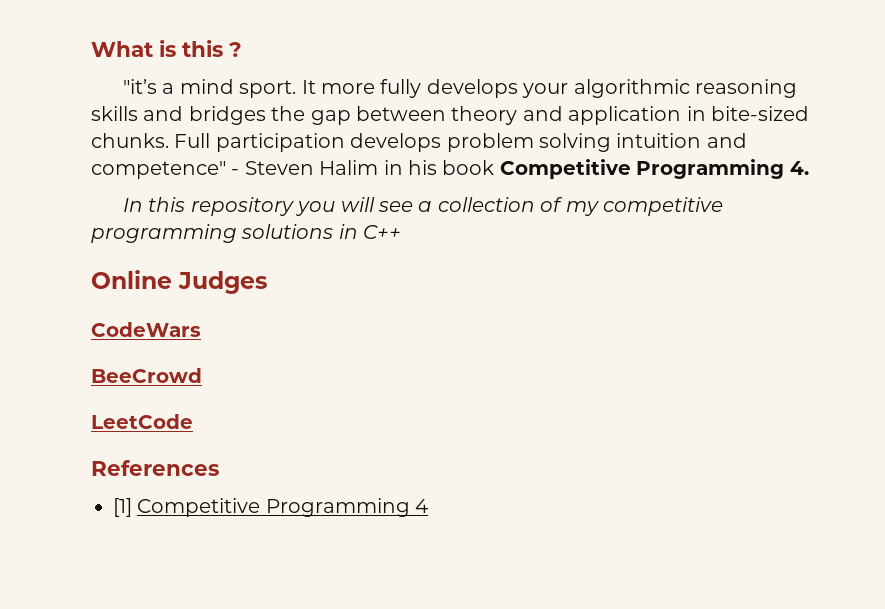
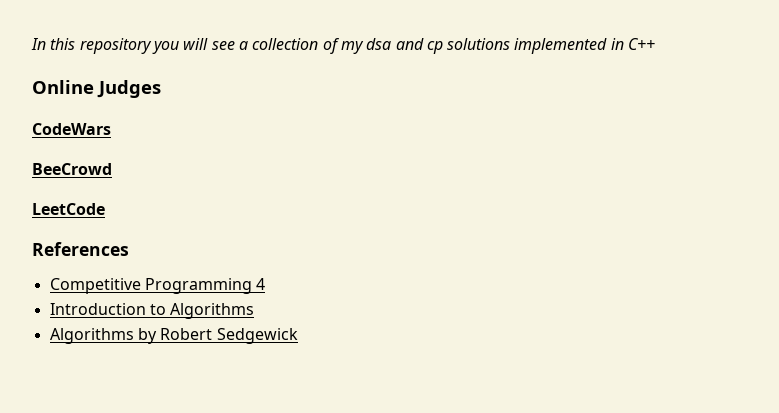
[91,40,242,57] [123,79,798,98] [91,106,809,125] [91,133,747,152] [91,159,809,179] What is this ? // "it’s a mind sport. It more fully develops your algorithmic reasoning skills and bridges the gap between theory and application in bite-sized chunks. Full participation develops problem solving intuition and competence" - Steven Halim in his book Competitive Programming 4. // -> (31, 44) none
[603,197,724,216] [91,224,334,243] competitive programming solutions -> [366,38,608,54] dsa and cp solutions implemented
[113,498,132,517] [1] -> (129, 249) none
(429, 506) none -> [49,303,255,319] [49,328,298,344] // Introduction to Algorithms // Algorithms by Robert Sedgewick

